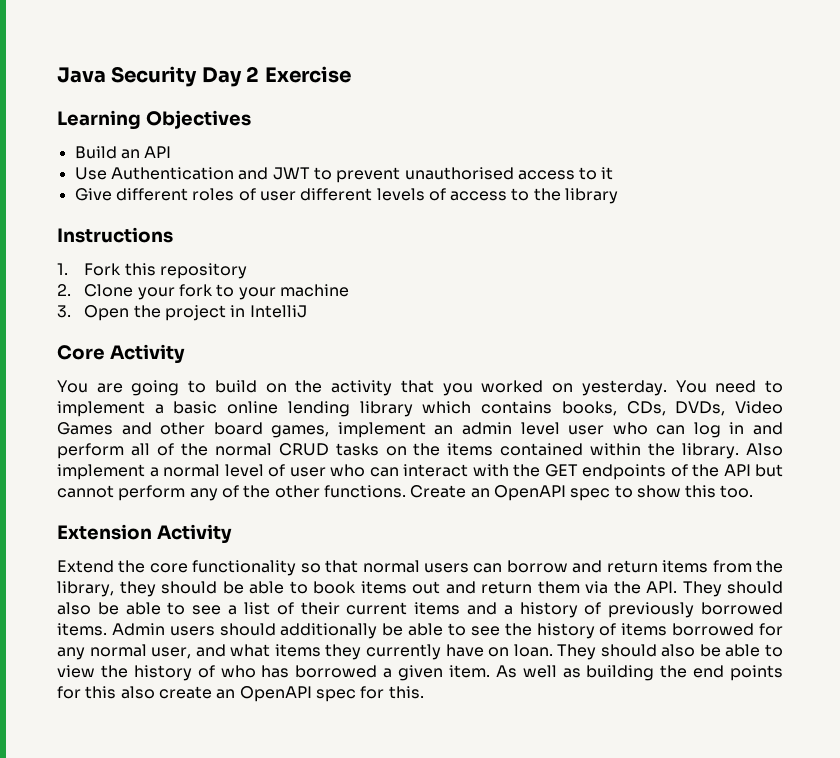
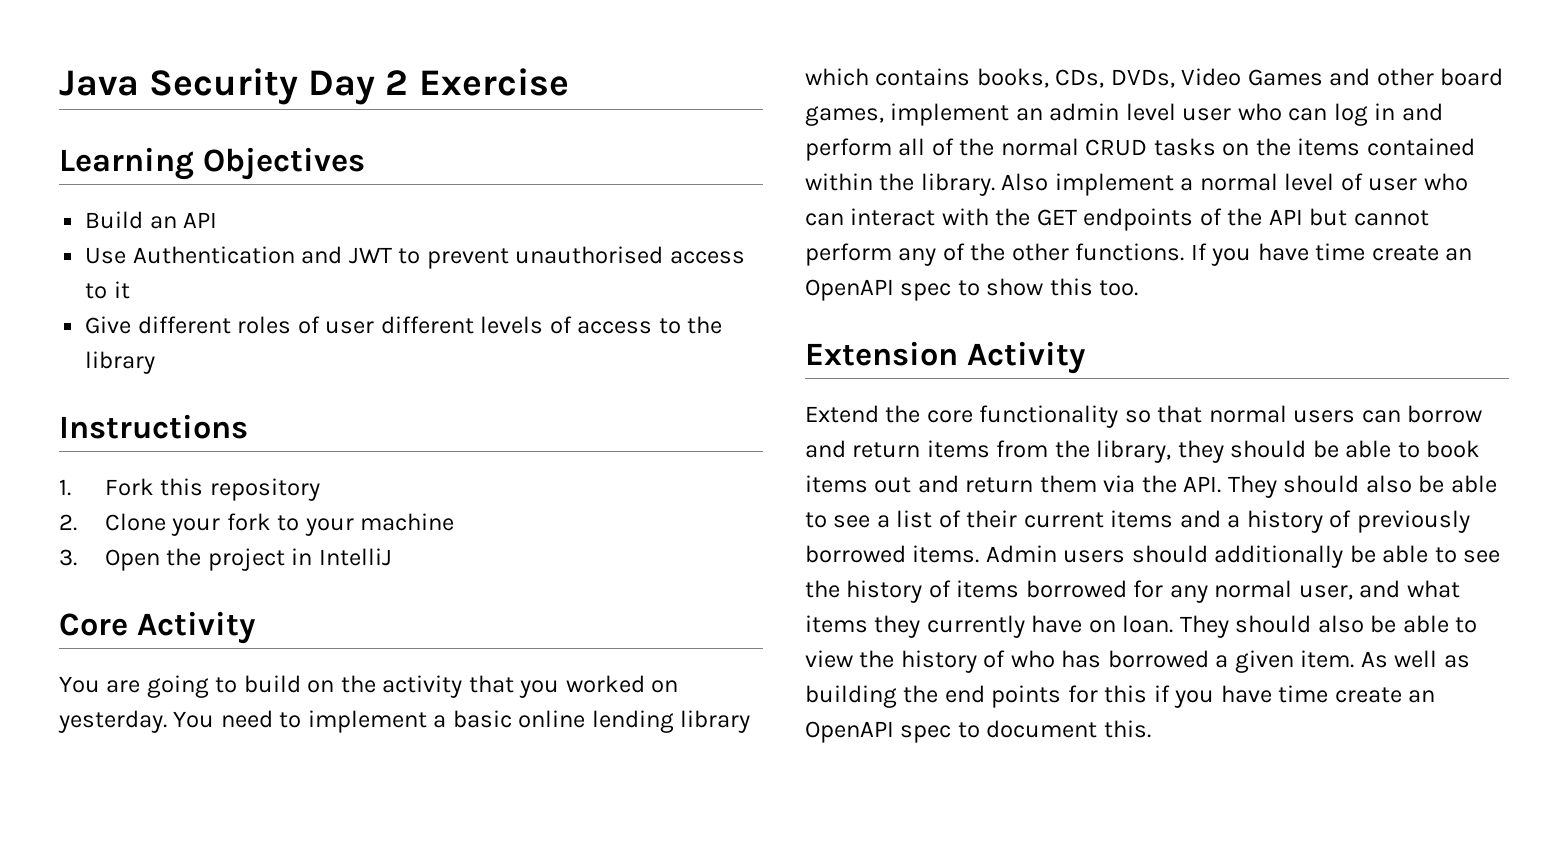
[410,485,467,498] Create -> [1190,243,1439,266] If you have time create
[120,686,385,702] also create an OpenAPI spec for -> [1153,685,1436,708] [805,720,1098,743] if you have time create an OpenAPI spec to document

